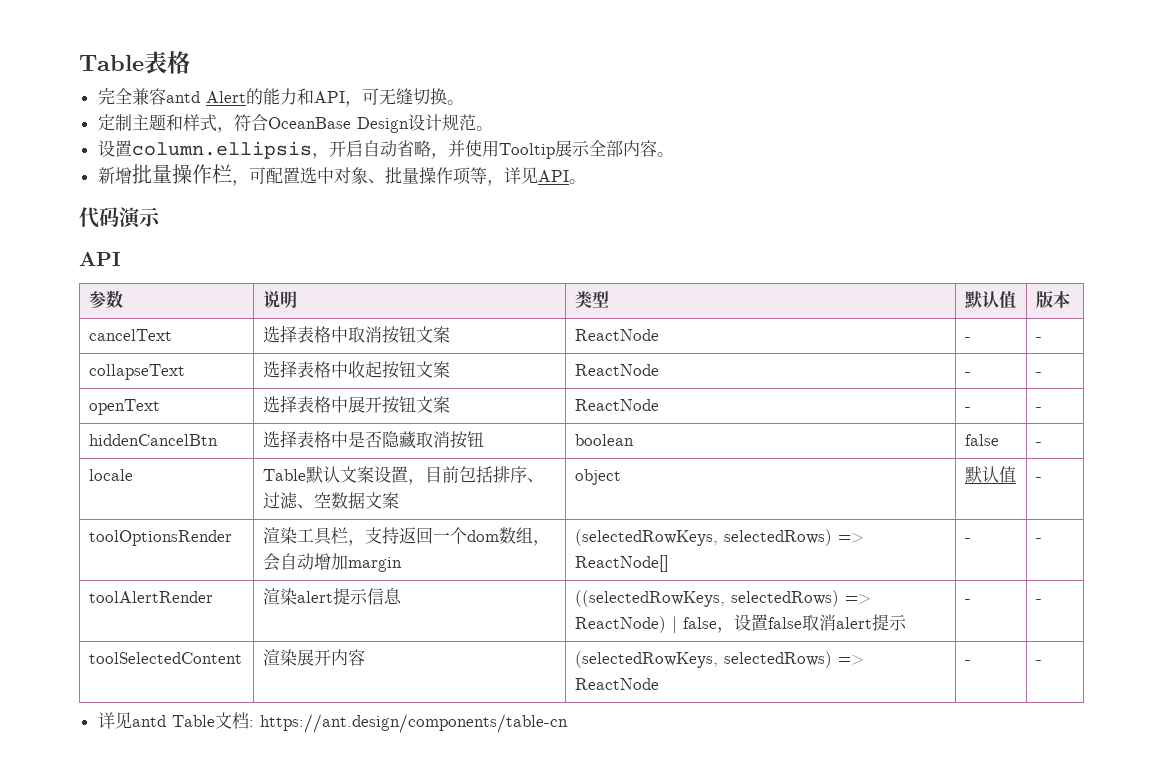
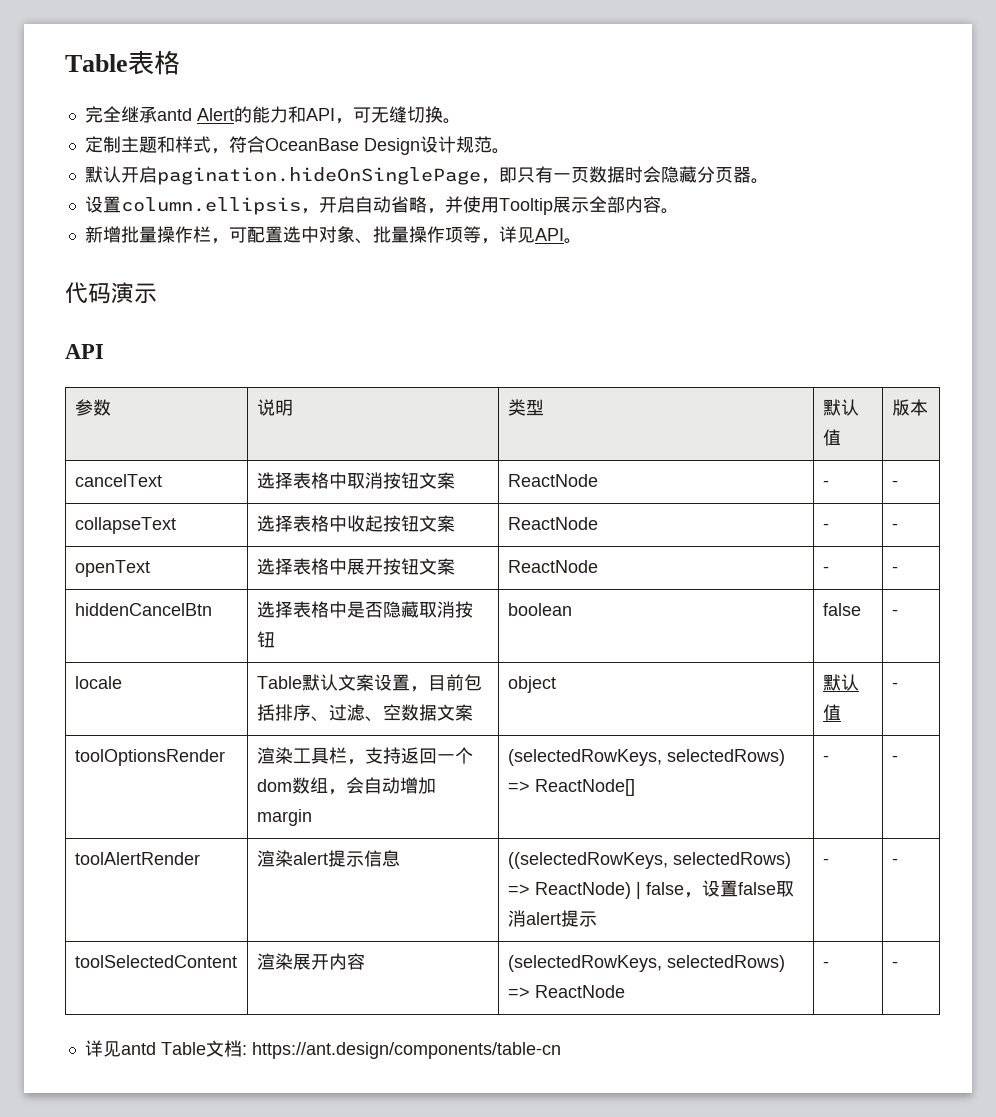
[131,88,166,105] 兼容 -> [120,106,157,123] 继承
(493, 128) none -> [84,166,769,185] // 默认开启pagination.hideOnSinglePage，即只有一页数据时会隐藏分页器。

